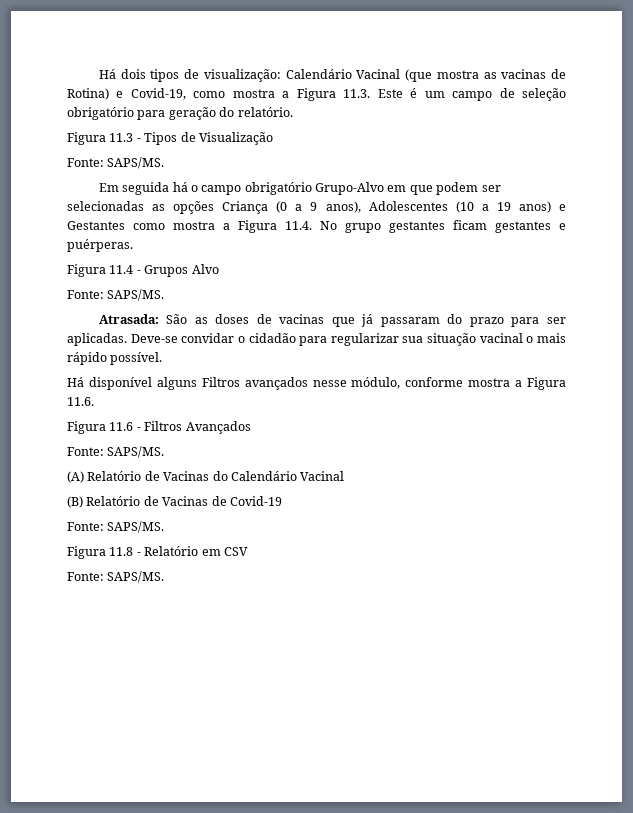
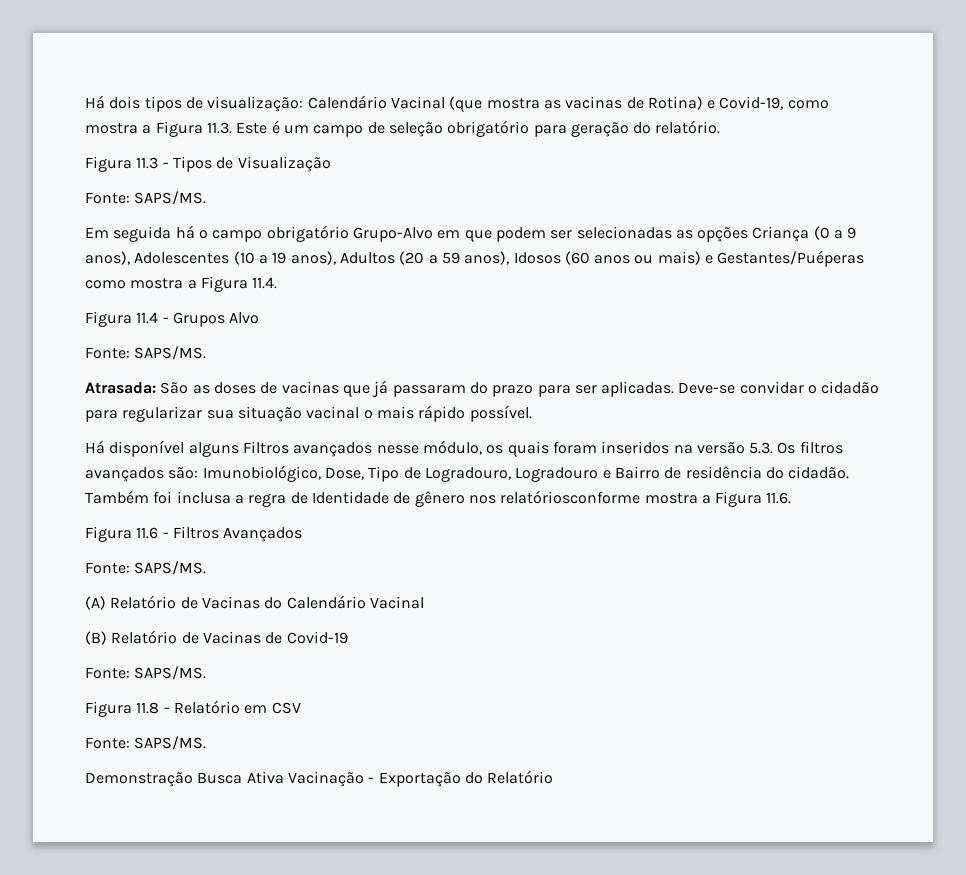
[518,201,566,213] [67,221,125,230] anos) e Gestantes -> [290,250,865,267] anos), Adultos (20 a 59 anos), Idosos (60 anos ou mais) e Gestantes/Puéperas
[320,220,566,233] [67,239,133,252] No grupo gestantes ficam gestantes e puérperas. -> (278, 283) none
[405,377,464,387] conforme -> [486,441,843,457] [85,465,850,482] [85,490,641,507] os quais foram inseridos na versão 5.3. Os filtros avançados são: Imunobiológico, Dose, Tipo de Logradouro, Logradouro e Bairro de residência do cidadão. Também foi inclusa a regra de Identidade de gênero nos relatóriosconforme
(165, 577) none -> [85,770,554,787] // Demonstração Busca Ativa Vacinação - Exportação do Relatório

